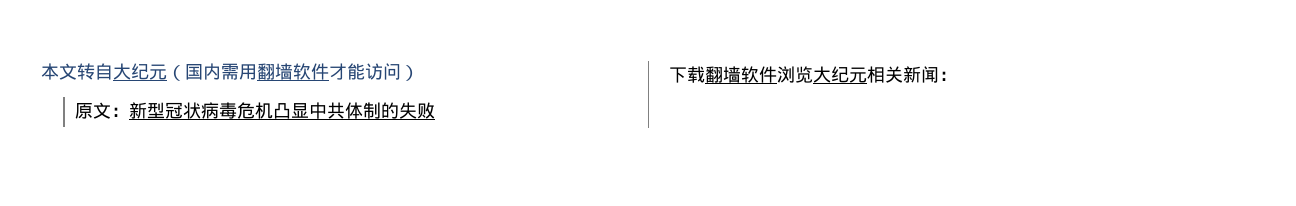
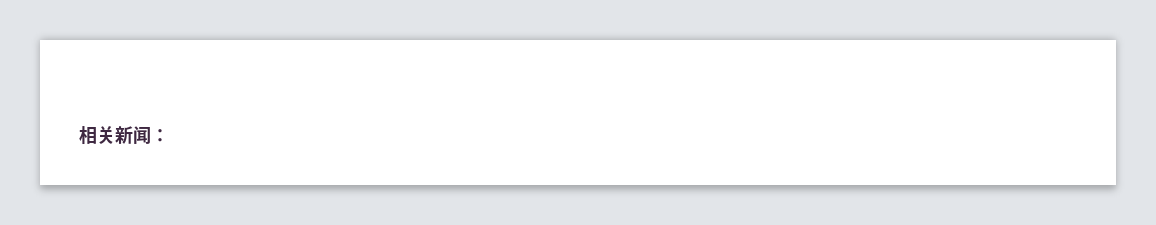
[41,63,419,81] [75,102,436,119] [669,66,867,83] 本文转自大纪元（国内需用翻墙软件才能访问） // 原文：新型冠状病毒危机凸显中共体制的失败 // 下载翻墙软件浏览大纪元 -> (79, 135) none

